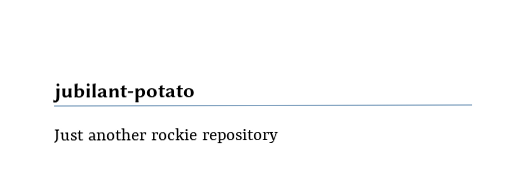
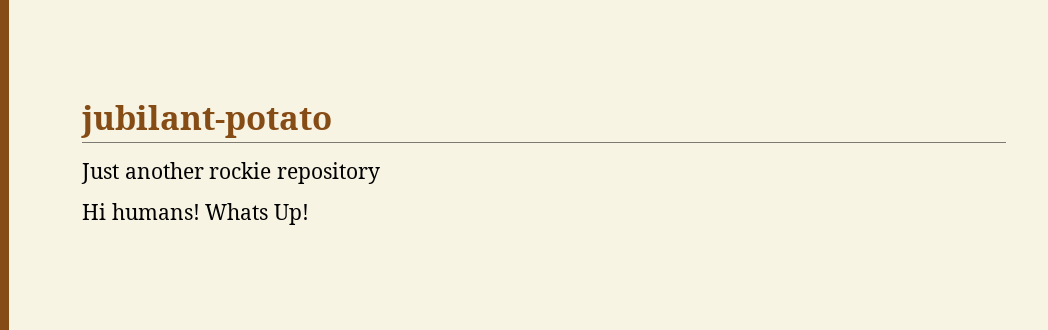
(279, 136) none -> [82,203,310,225] // Hi humans! Whats Up!

